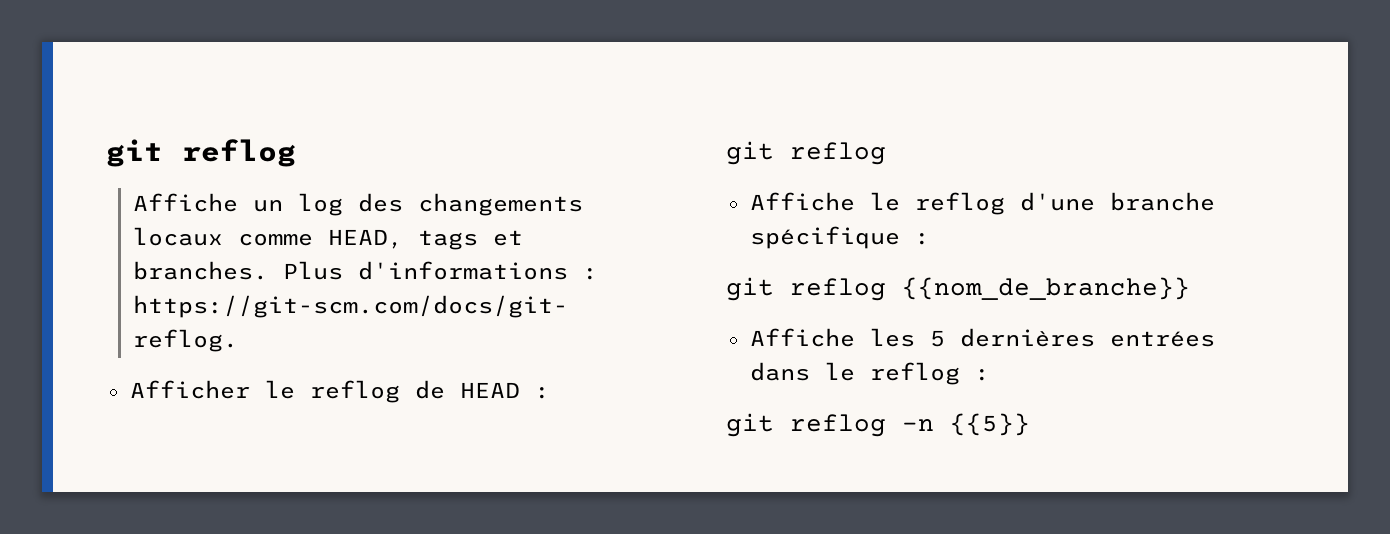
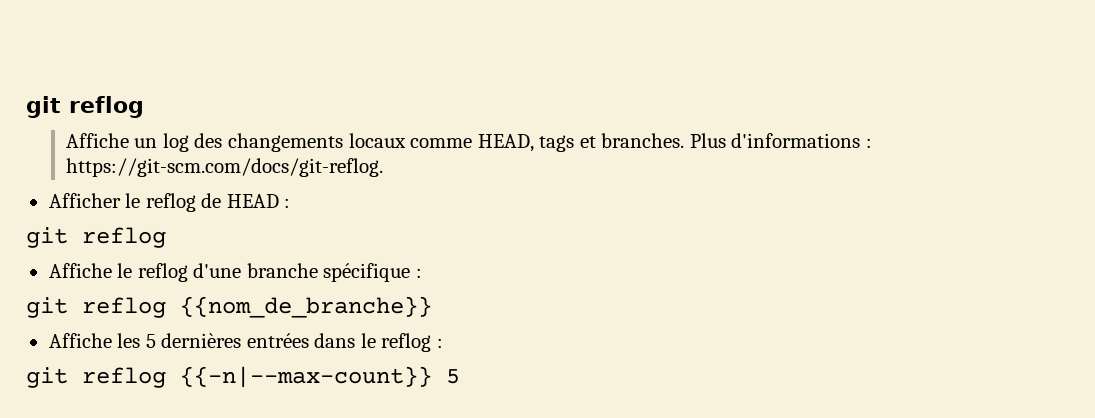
[902,413,1030,436] -n {{5}} -> [180,366,460,388] {{-n|--max-count}} 5

